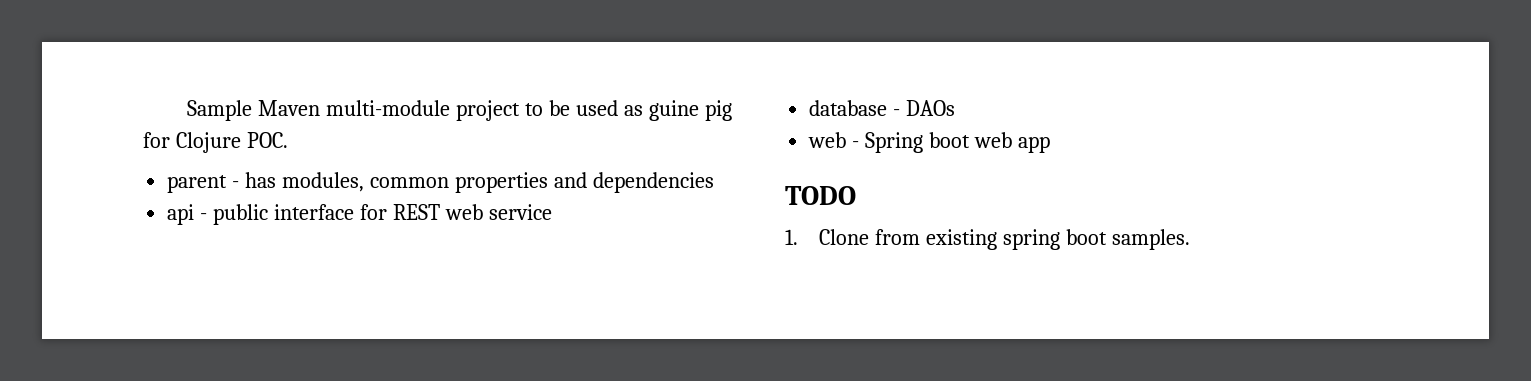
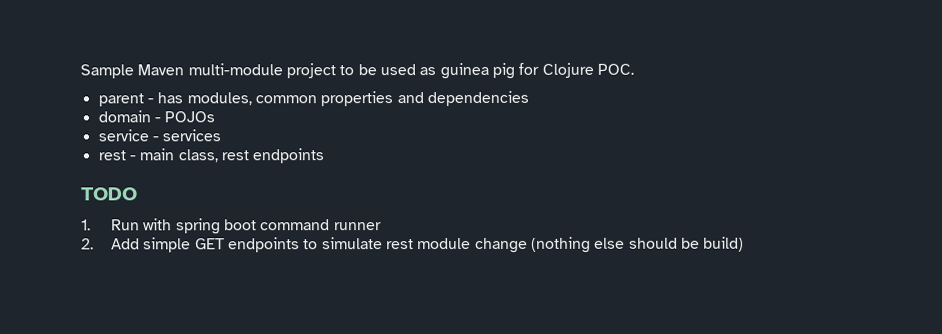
[648,100,699,121] guine -> [439,62,489,80] guinea
[167,204,552,225] [809,100,956,116] [808,132,1050,153] [785,186,856,205] [785,229,1190,250] api - public interface for REST web service // database - DAOs // web - Spring boot web app // TODO // 1. Clone from existing spring boot samples. -> [97,110,216,123] [97,129,222,142] [97,148,325,164] [81,187,138,201] [81,218,382,235] [81,236,745,253] domain - POJOs // service - services // rest - main class, rest endpoints // TODO // 1. Run with spring boot command runner // 2. Add simple GET endpoints to simulate rest module change (nothing else should be build)

